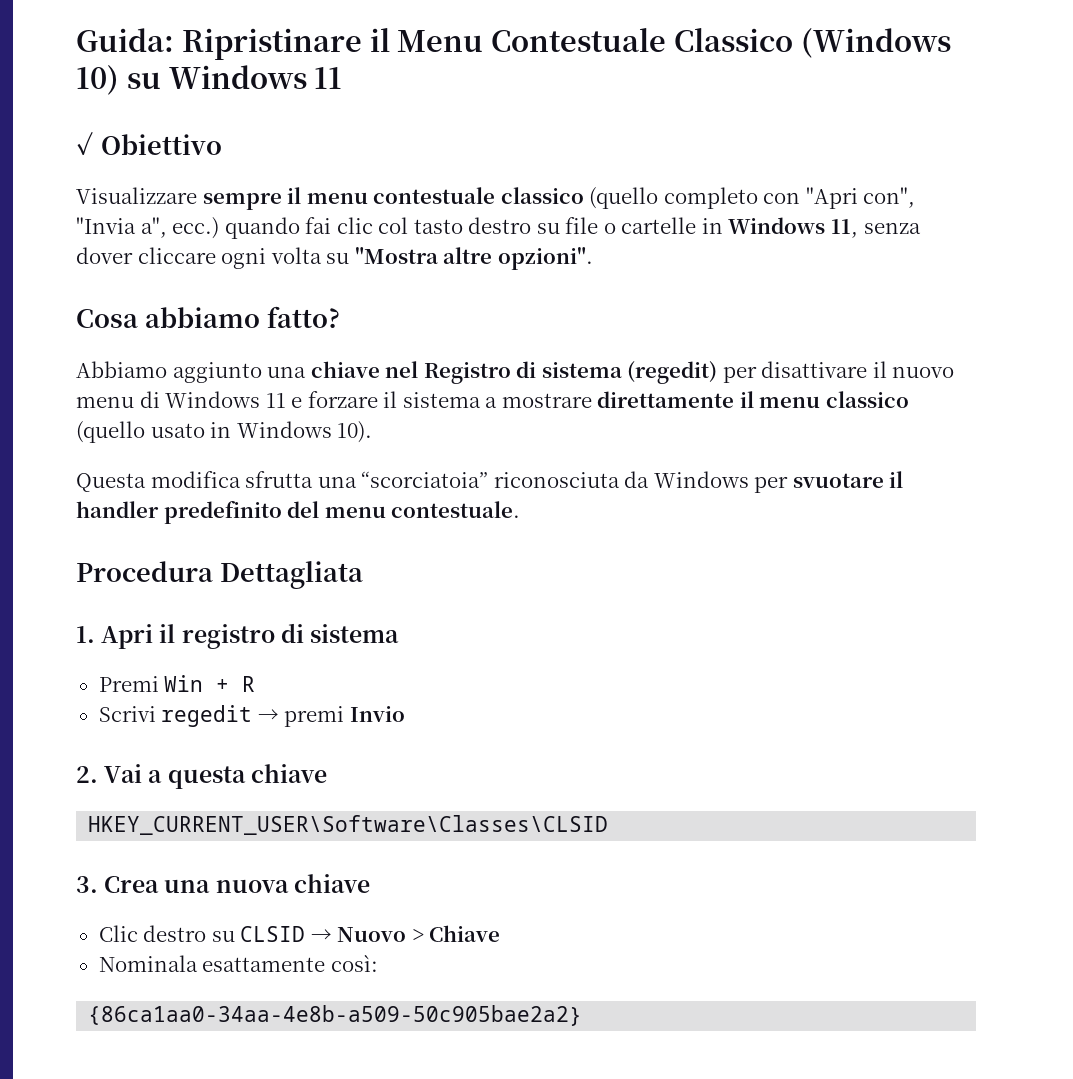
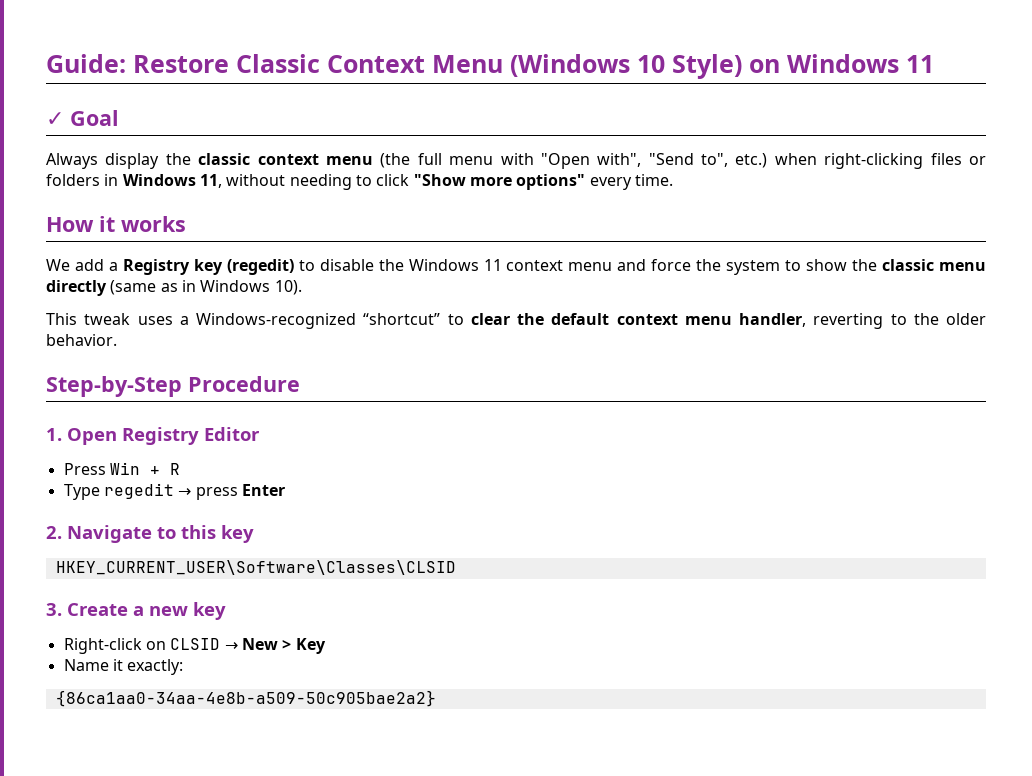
[76,28,951,60] [76,65,343,95] [76,131,222,155] [76,187,916,210] [76,217,921,239] [76,247,593,270] [76,306,340,328] [76,361,955,384] [76,391,909,408] [76,421,373,443] [76,471,904,493] [76,501,521,524] [76,561,363,589] [76,623,400,649] [98,676,159,692] Guida: Ripristinare il Menu Contestuale Classico (Windows 10) su Windows 11 // ✓ Obiettivo // Visualizzare sempre il menu contestuale classico (quello completo con "Apri con", "Invia a", ecc.) quando fai clic col tasto destro su file o cartelle in Windows 11, senza dover cliccare ogni volta su "Mostra altre opzioni". // Cosa abbiamo fatto? // Abbiamo aggiunto una chiave nel Registro di sistema (regedit) per disattivare il nuovo menu di Windows 11 e forzare il sistema a mostrare direttamente il menu classico (quello usato in Windows 10). // Questa modifica sfrutta una “scorciatoia” riconosciuta da Windows per svuotare il handler predefinito del menu contestuale. // Procedura Dettagliata // 1. Apri il registro di sistema // Premi -> [46,54,934,79] [46,110,119,126] [46,153,987,169] [46,174,673,190] [46,216,186,232] [46,259,987,275] [46,280,302,296] [46,313,986,329] [46,334,117,346] [46,376,300,397] [46,427,260,445] [63,463,106,475] Guide: Restore Classic Context Menu (Windows 10 Style) on Windows 11 // ✓ Goal // Always display the classic context menu (the full menu with "Open with", "Send to", etc.) when right-clicking files or folders in Windows 11, without needing to click "Show more options" every time. // How it works // We add a Registry key (regedit) to disable the Windows 11 context menu and force the system to show the classic menu directly (same as in Windows 10). // This tweak uses a Windows-recognized “shortcut” to clear the default context menu handler, reverting to the older behavior. // Step-by-Step Procedure // 1. Open Registry Editor // Press
[98,706,156,722] Scrivi -> [63,484,100,500] Type
[284,706,405,727] premi Invio -> [195,484,285,500] press Enter
[104,764,327,789] [88,815,609,835] [76,874,370,893] [98,925,501,942] [98,955,378,972] Vai a questa chiave // HKEY_CURRENT_USER\Software\Classes\CLSID // 3. Crea una nuova chiave // Clic destro su CLSID → Nuovo > Chiave // Nominala esattamente così: -> [67,525,254,543] [55,560,456,575] [46,602,226,620] [63,638,326,654] [63,659,184,675] Navigate to this key // HKEY_CURRENT_USER\Software\Classes\CLSID // 3. Create a new key // Right-click on CLSID → New > Key // Name it exactly:

